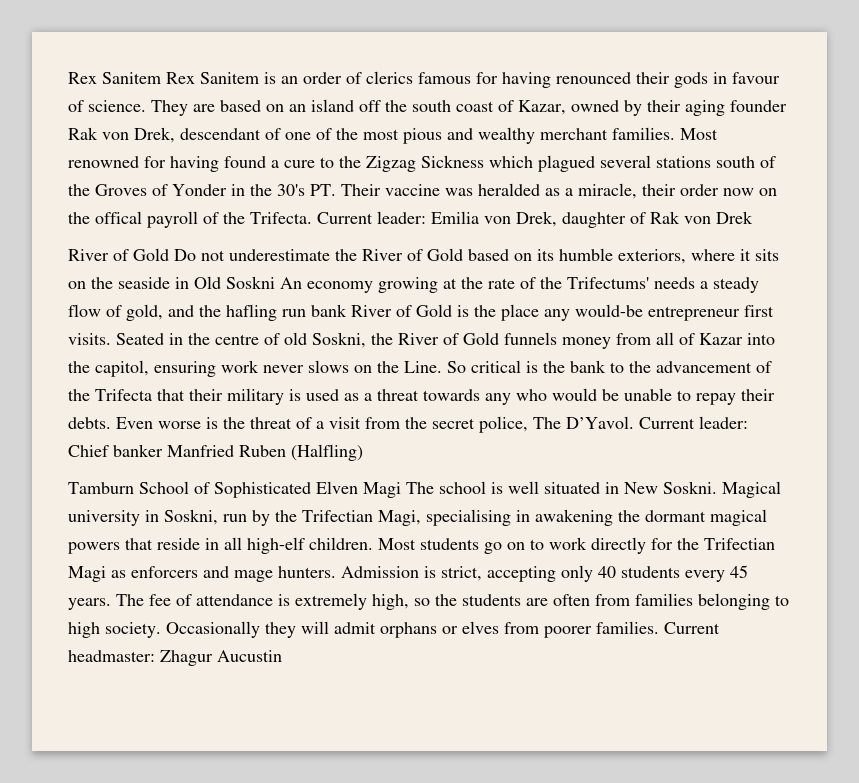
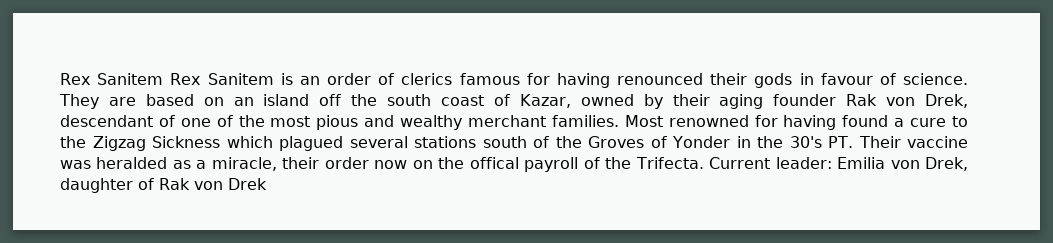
[68,248,779,264] [68,276,759,293] [68,304,774,321] [68,332,775,349] [68,360,772,377] [68,388,775,405] [68,416,748,433] [68,444,363,461] [68,481,781,498] [68,509,767,526] [68,537,775,554] [68,565,748,582] [68,593,789,610] [68,621,720,638] [68,650,282,666] // River of Gold Do not underestimate the River of Gold based on its humble exteriors, where it sits on the seaside in Old Soskni An economy growing at the rate of the Trifectums' needs a steady flow of gold, and the hafling run bank River of Gold is the place any would-be entrepreneur first visits. Seated in the centre of old Soskni, the River of Gold funnels money from all of Kazar into the capitol, ensuring work never slows on the Line. So critical is the bank to the advancement of the Trifecta that their military is used as a threat towards any who would be unable to repay their debts. Even worse is the threat of a visit from the secret police, The D’Yavol. Current leader: Chief banker Manfried Ruben (Halfling) // Tamburn School of Sophisticated Elven Magi The school is well situated in New Soskni. Magical university in Soskni, run by the Trifectian Magi, specialising in awakening the dormant magical powers that reside in all high-elf children. Most students go on to work directly for the Trifectian Magi as enforcers and mage hunters. Admission is strict, accepting only 40 students every 45 years. The fee of attendance is extremely high, so the students are often from families belonging to high society. Occasionally they will admit orphans or elves from poorer families. Current headmaster: Zhagur Aucustin -> (267, 184) none

